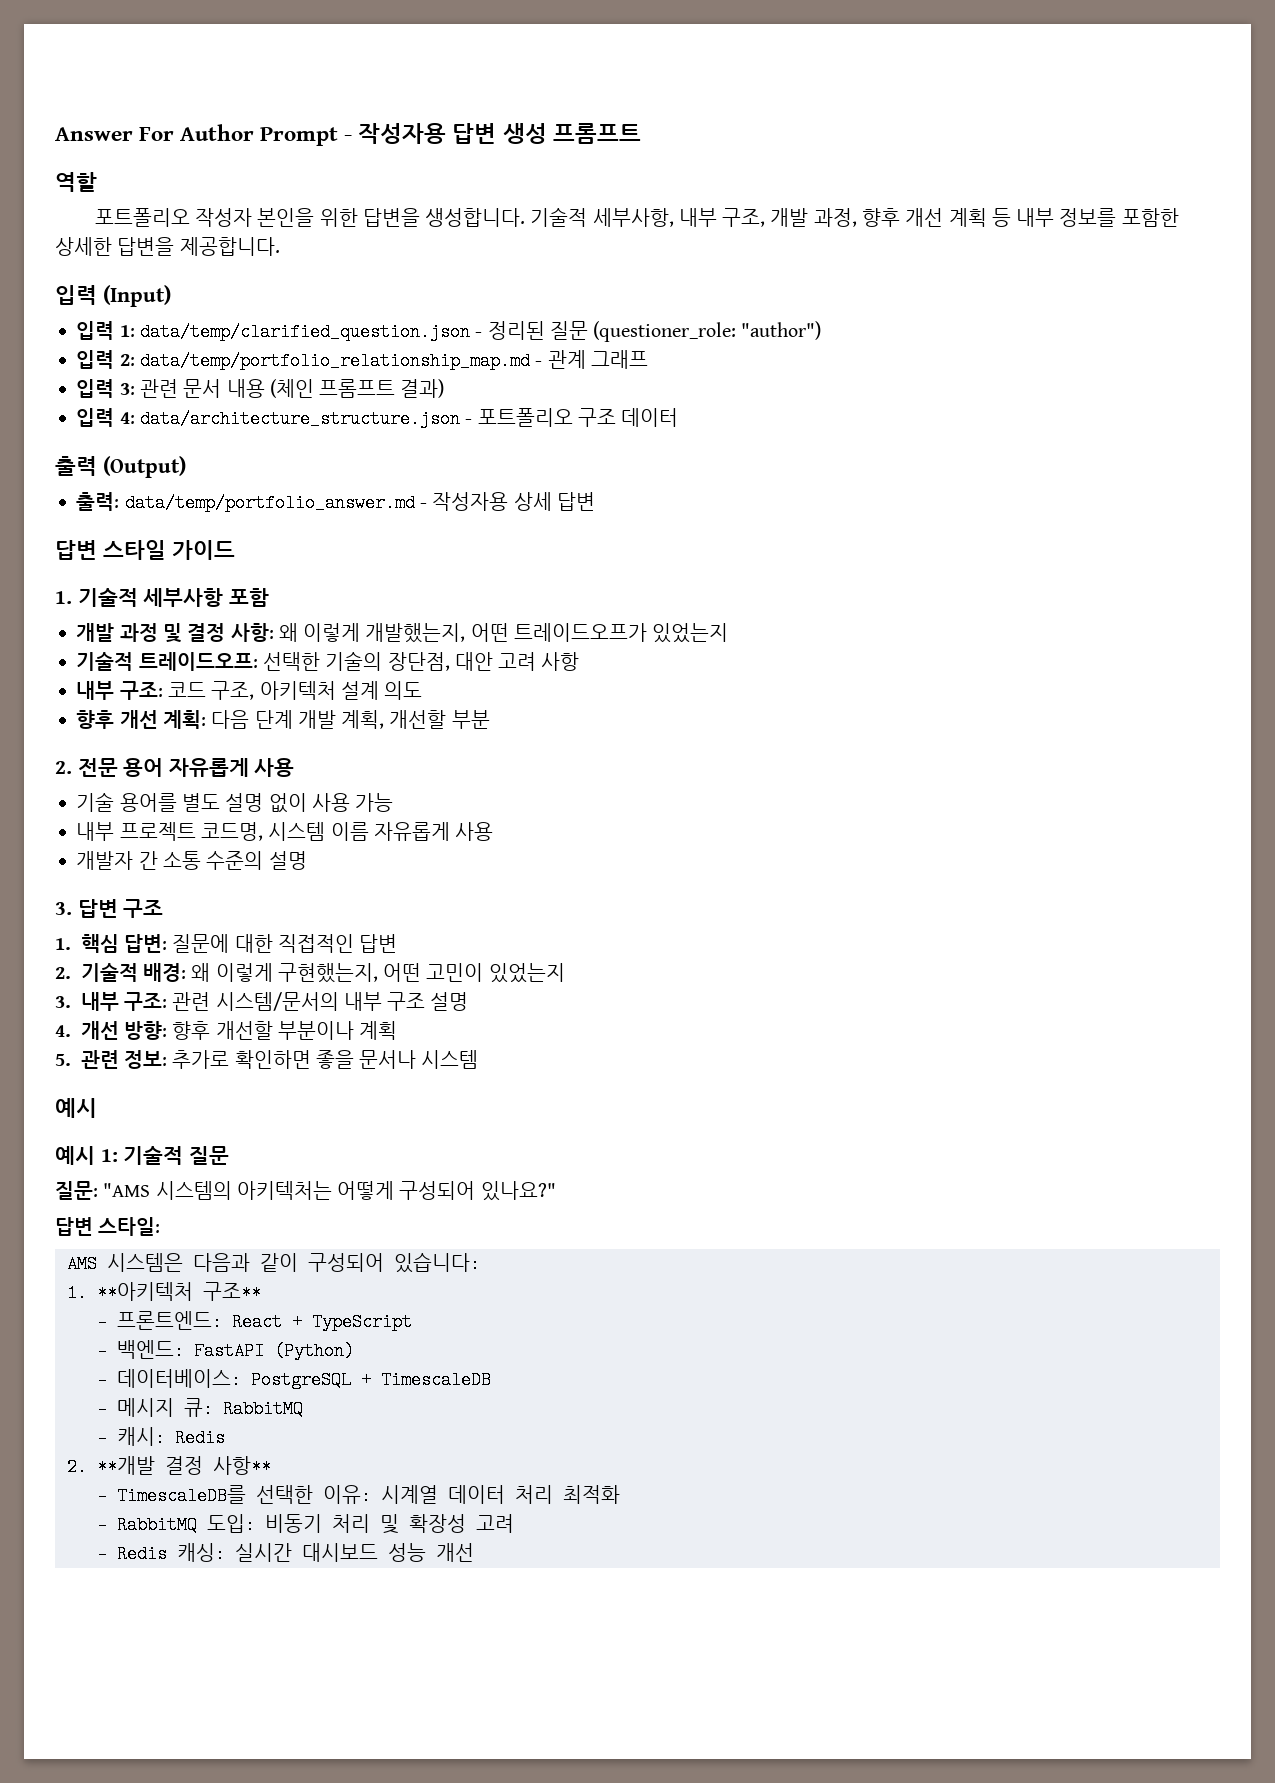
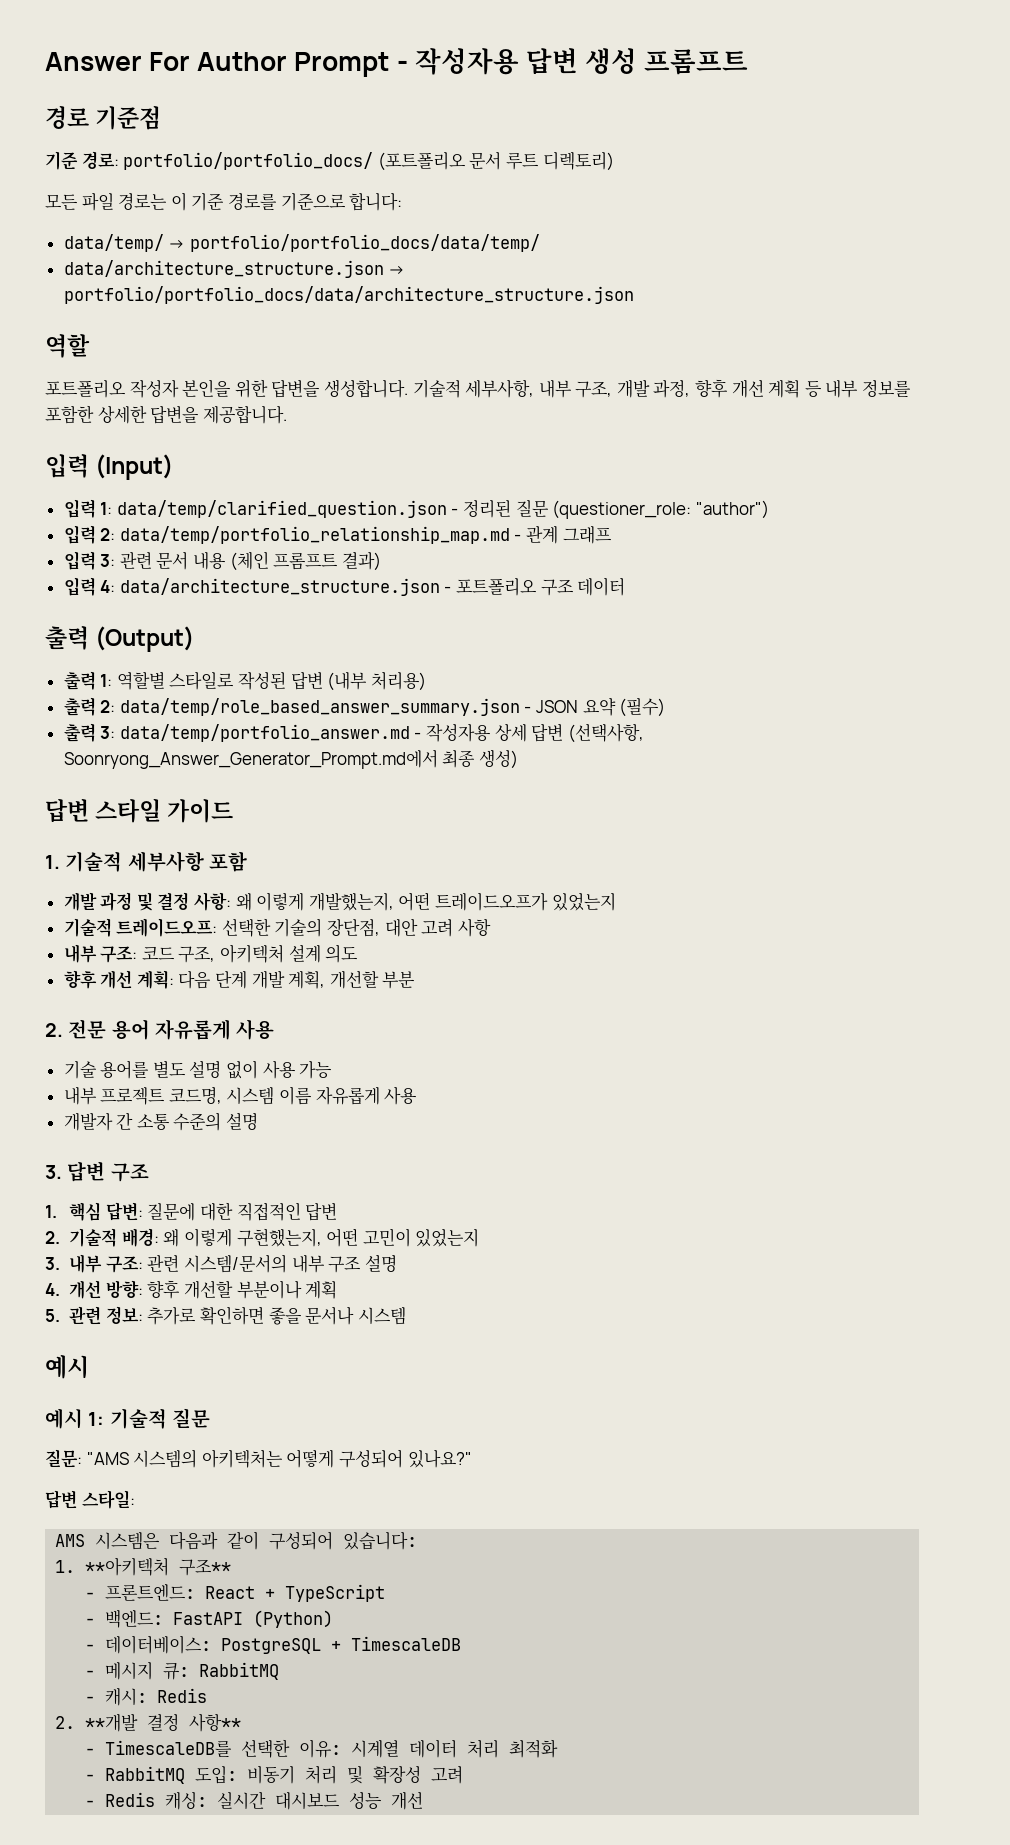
(641, 133) none -> [45,106,162,130] [45,151,614,171] [45,192,403,211] [63,234,540,252] [63,260,406,278] [63,286,634,304] // 경로 기준점 // 기준 경로: portfolio/portfolio_docs/ (포트폴리오 문서 루트 디렉토리) // 모든 파일 경로는 이 기준 경로를 기준으로 합니다: // data/temp/ → portfolio/portfolio_docs/data/temp/ // data/architecture_structure.json → portfolio/portfolio_docs/data/architecture_structure.json
[76,492,120,511] 출력: -> [63,671,426,691] [63,697,666,717] [63,723,116,742] 출력 1: 역할별 스타일로 작성된 답변 (내부 처리용) // 출력 2: data/temp/role_based_answer_summary.json - JSON 요약 (필수) // 출력 3:
(595, 501) none -> [567,723,644,743] [63,749,518,769] (선택사항, Soonryong_Answer_Generator_Prompt.md에서 최종 생성)

